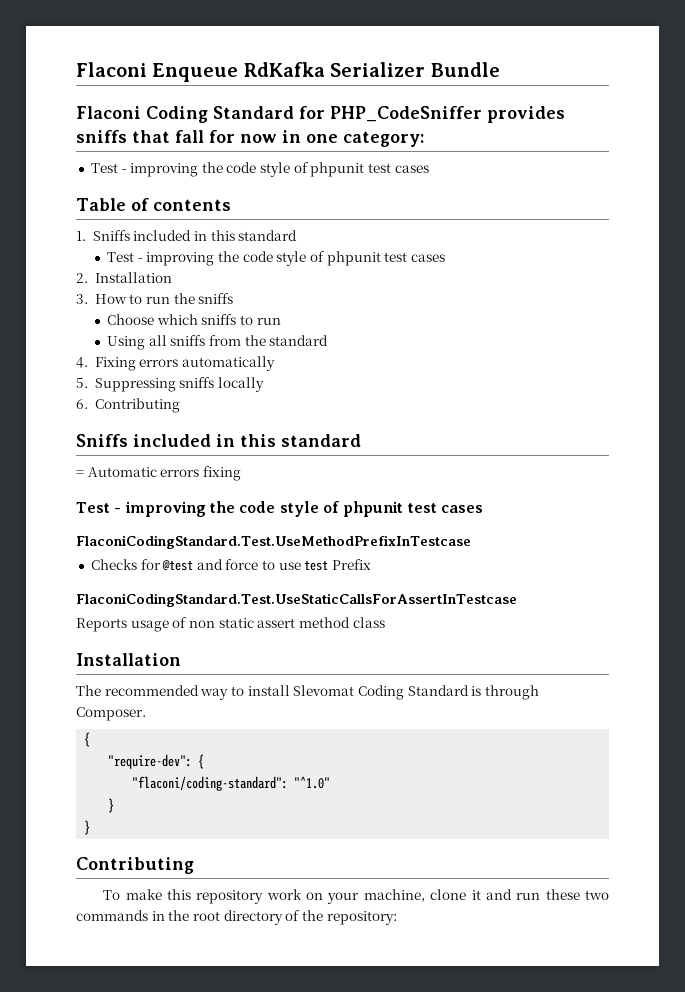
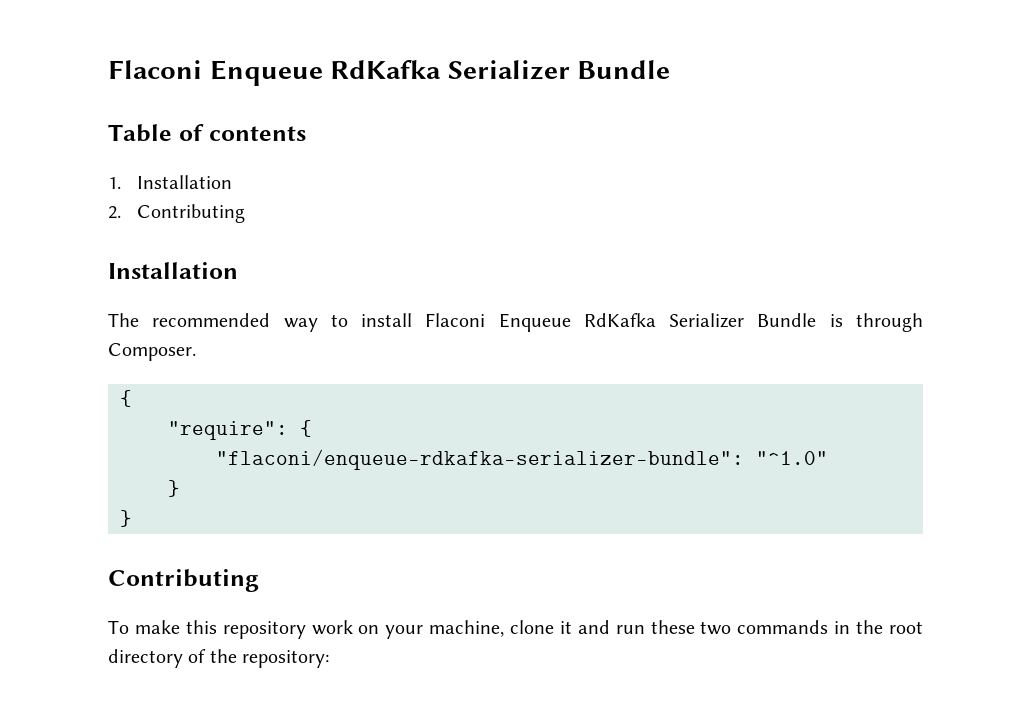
[76,106,565,123] [76,130,424,147] [90,162,429,177] [76,198,231,211] [76,230,298,241] [107,251,445,266] [76,272,172,283] [76,293,234,304] [107,314,281,325] [107,335,329,350] [76,356,276,371] [76,377,265,392] [76,398,180,413] [76,434,361,447] [76,466,241,481] [76,501,483,517] [76,535,471,549] [90,559,372,571] [76,593,517,607] [76,617,385,632] Flaconi Coding Standard for PHP_CodeSniffer provides sniffs that fall for now in one category: // Test - improving the code style of phpunit test cases // Table of contents // 1. Sniffs included in this standard // Test - improving the code style of phpunit test cases // 2. Installation // 3. How to run the sniffs // Choose which sniffs to run // Using all sniffs from the standard // 4. Fixing errors automatically // 5. Suppressing sniffs locally // 6. Contributing // Sniffs included in this standard // = Automatic errors fixing // Test - improving the code style of phpunit test cases // FlaconiCodingStandard.Test.UseMethodPrefixInTestcase // Checks for @test and force to use test Prefix // FlaconiCodingStandard.Test.UseStaticCallsForAssertInTestcase // Reports usage of non static assert method class -> [108,124,306,142] [108,175,233,189] [108,204,246,223] Table of contents // 1. Installation // 2. Contributing
[293,685,469,700] Slevomat Coding Standard -> [425,313,817,332] Flaconi Enqueue RdKafka Serializer Bundle
[108,754,205,769] [132,776,289,791] "require-dev": { // "flaconi/coding-standard": -> [168,420,312,440] [216,449,744,470] "require": { // "flaconi/enqueue-rdkafka-serializer-bundle":

